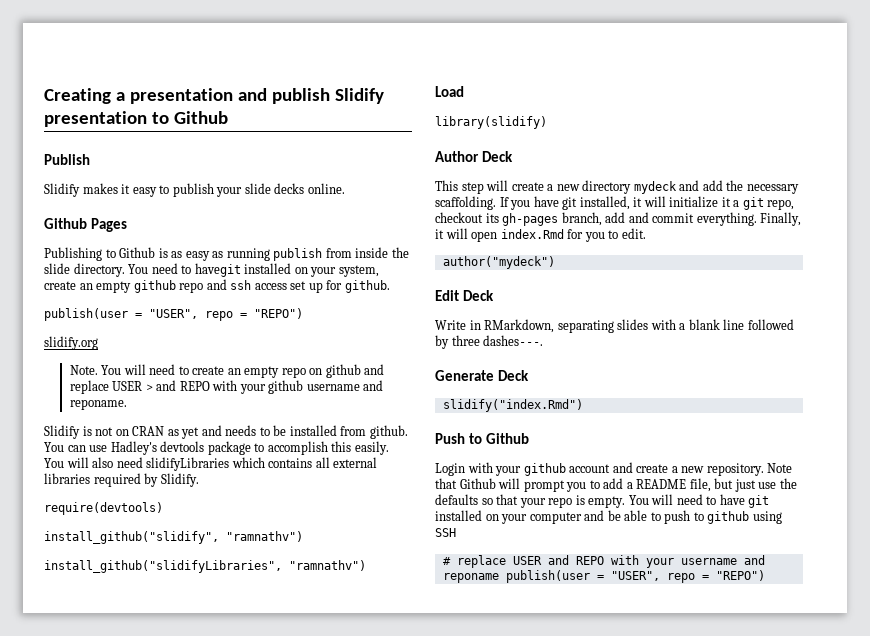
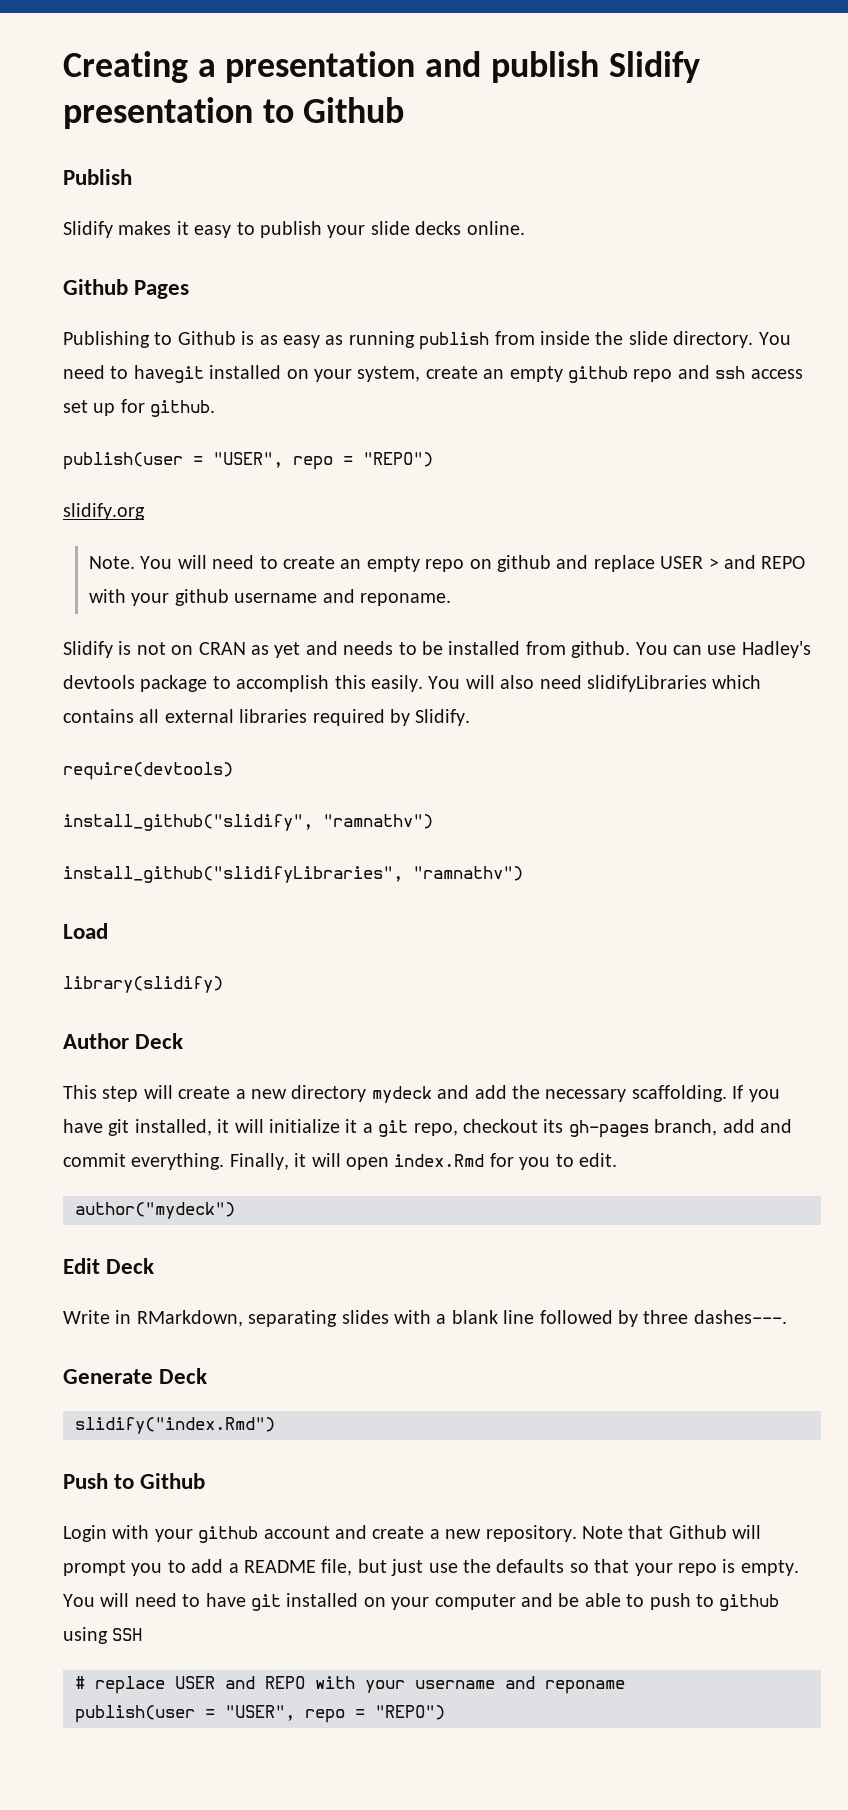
(499, 578) none -> (625, 1687) //

